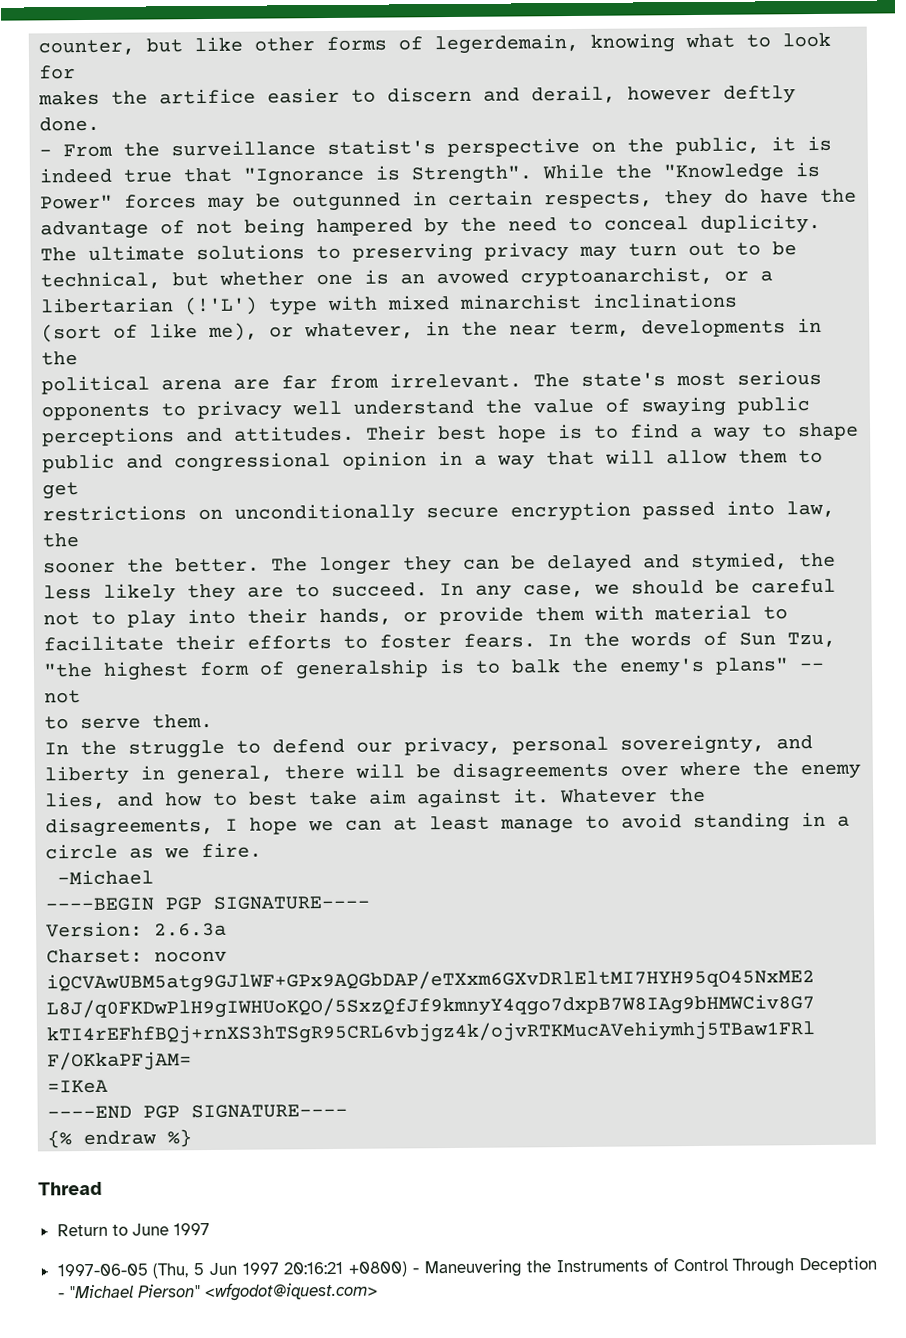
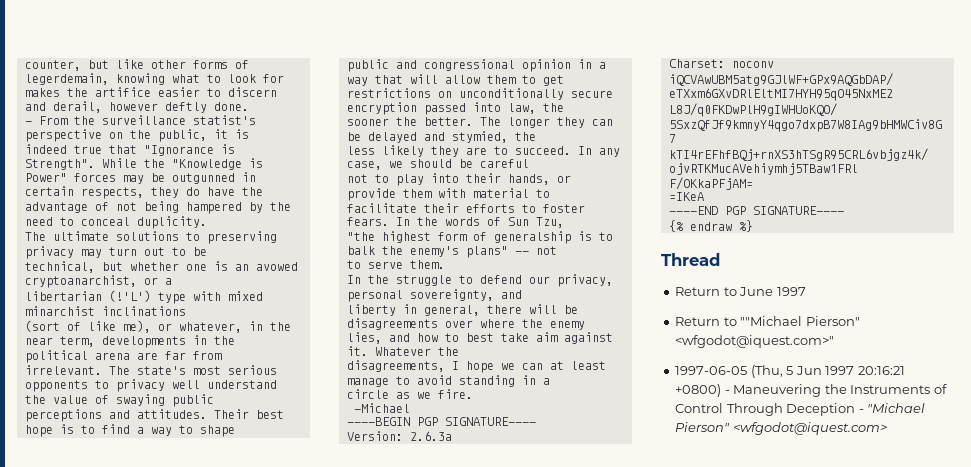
(210, 1229) none -> [675,316,860,326] [675,335,835,348] // Return to ""Michael Pierson" <wfgodot@iquest.com>"

